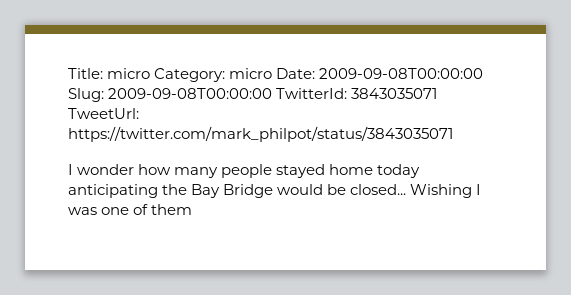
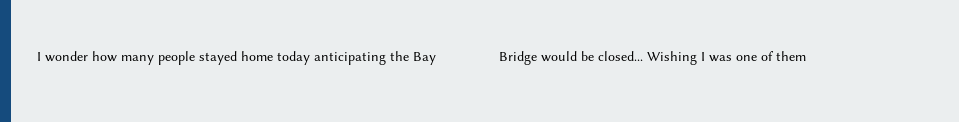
[68,68,484,82] [68,88,438,102] [68,108,139,119] [68,126,453,142] Title: micro Category: micro Date: 2009-09-08T00:00:00 Slug: 2009-09-08T00:00:00 TwitterId: 3843035071 TweetUrl: https://twitter.com/mark_philpot/status/3843035071 // -> (37, 56) none

